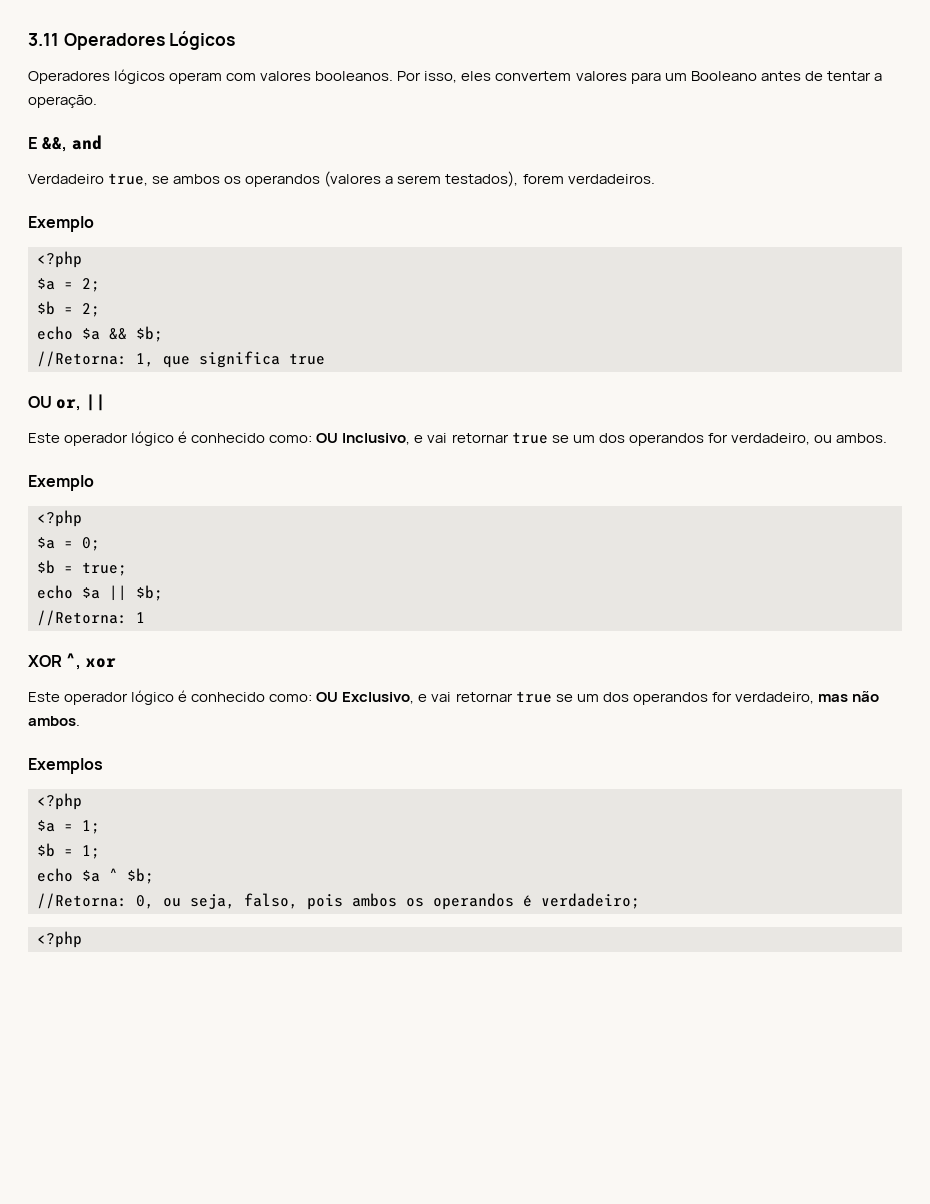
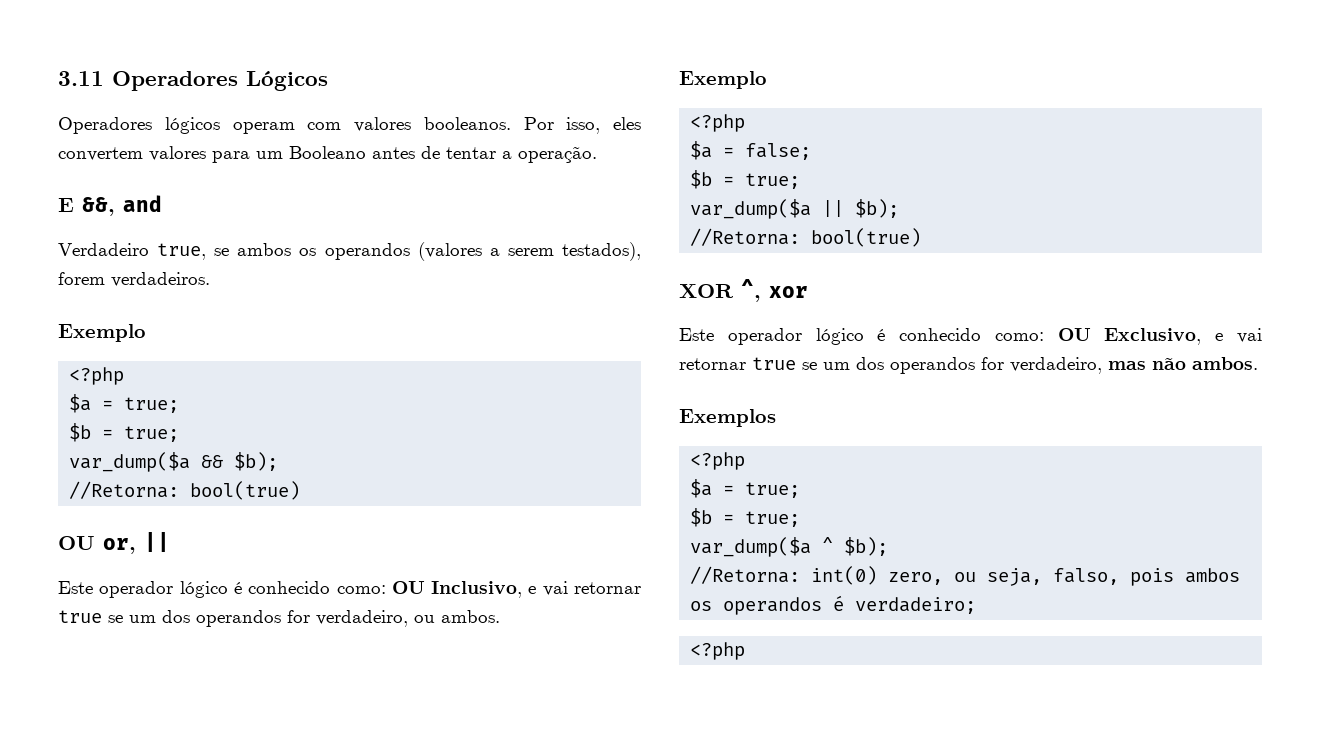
[82,278,100,292] [37,301,100,317] [37,326,163,342] [37,351,325,368] 2; // $b = 2; // echo $a && $b; // //Retorna: 1, que significa true -> [124,397,180,413] [69,423,180,442] [69,452,279,472] [69,481,301,500] true; // $b = true; // var_dump($a && $b); // //Retorna: bool(true)
[82,537,100,551] [37,560,127,576] [37,585,163,601] [37,610,145,626] 0; // $b = true; // echo $a || $b; // //Retorna: 1 -> [745,143,812,160] [690,170,801,189] [690,199,900,219] [690,228,922,247] false; // $b = true; // var_dump($a || $b); // //Retorna: bool(true)
[82,820,100,834] [37,843,100,859] [37,868,154,884] [37,893,154,909] 1; // $b = 1; // echo $a ^ $b; // //Retorna: 0, -> [745,482,801,498] [690,508,801,527] [690,537,889,557] [690,566,944,585] true; // $b = true; // var_dump($a ^ $b); // //Retorna: int(0) zero,

